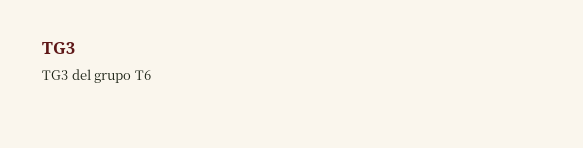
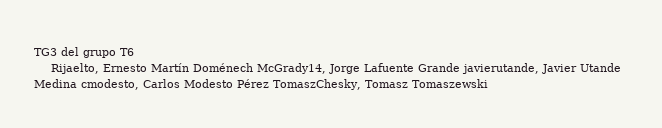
[42,42,75,54] [42,70,68,80] TG3 // TG3 -> [34,48,57,56] TG3
(151, 75) none -> [51,63,622,74] [34,79,488,90] // Rijaelto, Ernesto Martín Doménech McGrady14, Jorge Lafuente Grande javierutande, Javier Utande Medina cmodesto, Carlos Modesto Pérez TomaszChesky, Tomasz Tomaszewski

